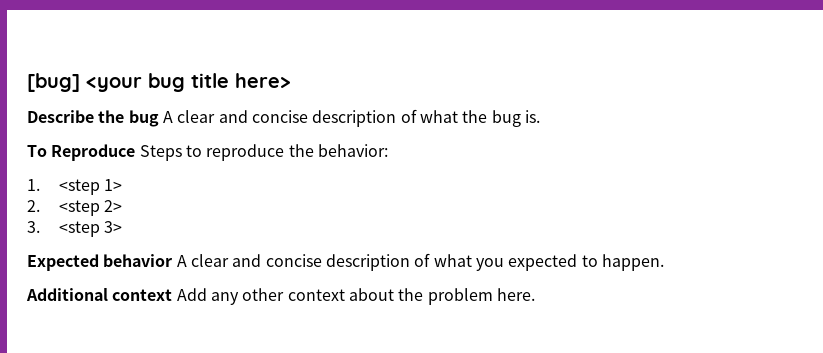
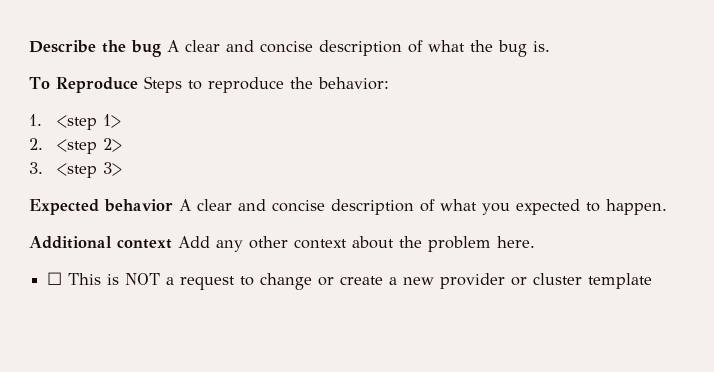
[27,73,291,92] [bug] <your bug title here> // -> (29, 46) none
(535, 294) none -> [47,272,653,290] // ☐ This is NOT a request to change or create a new provider or cluster template

